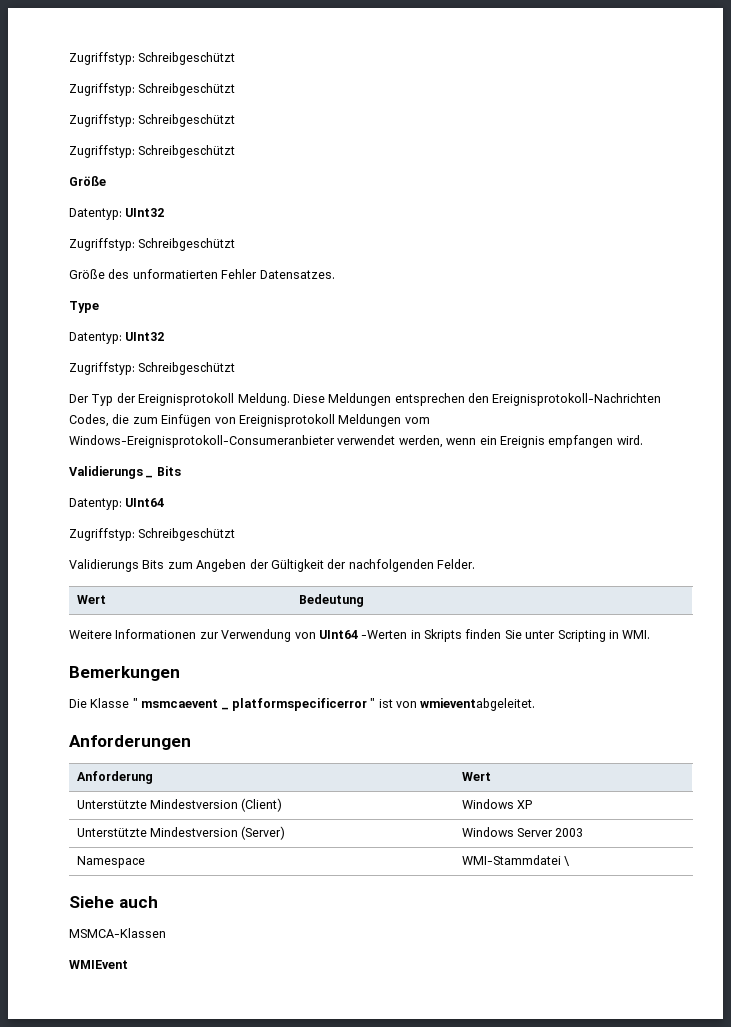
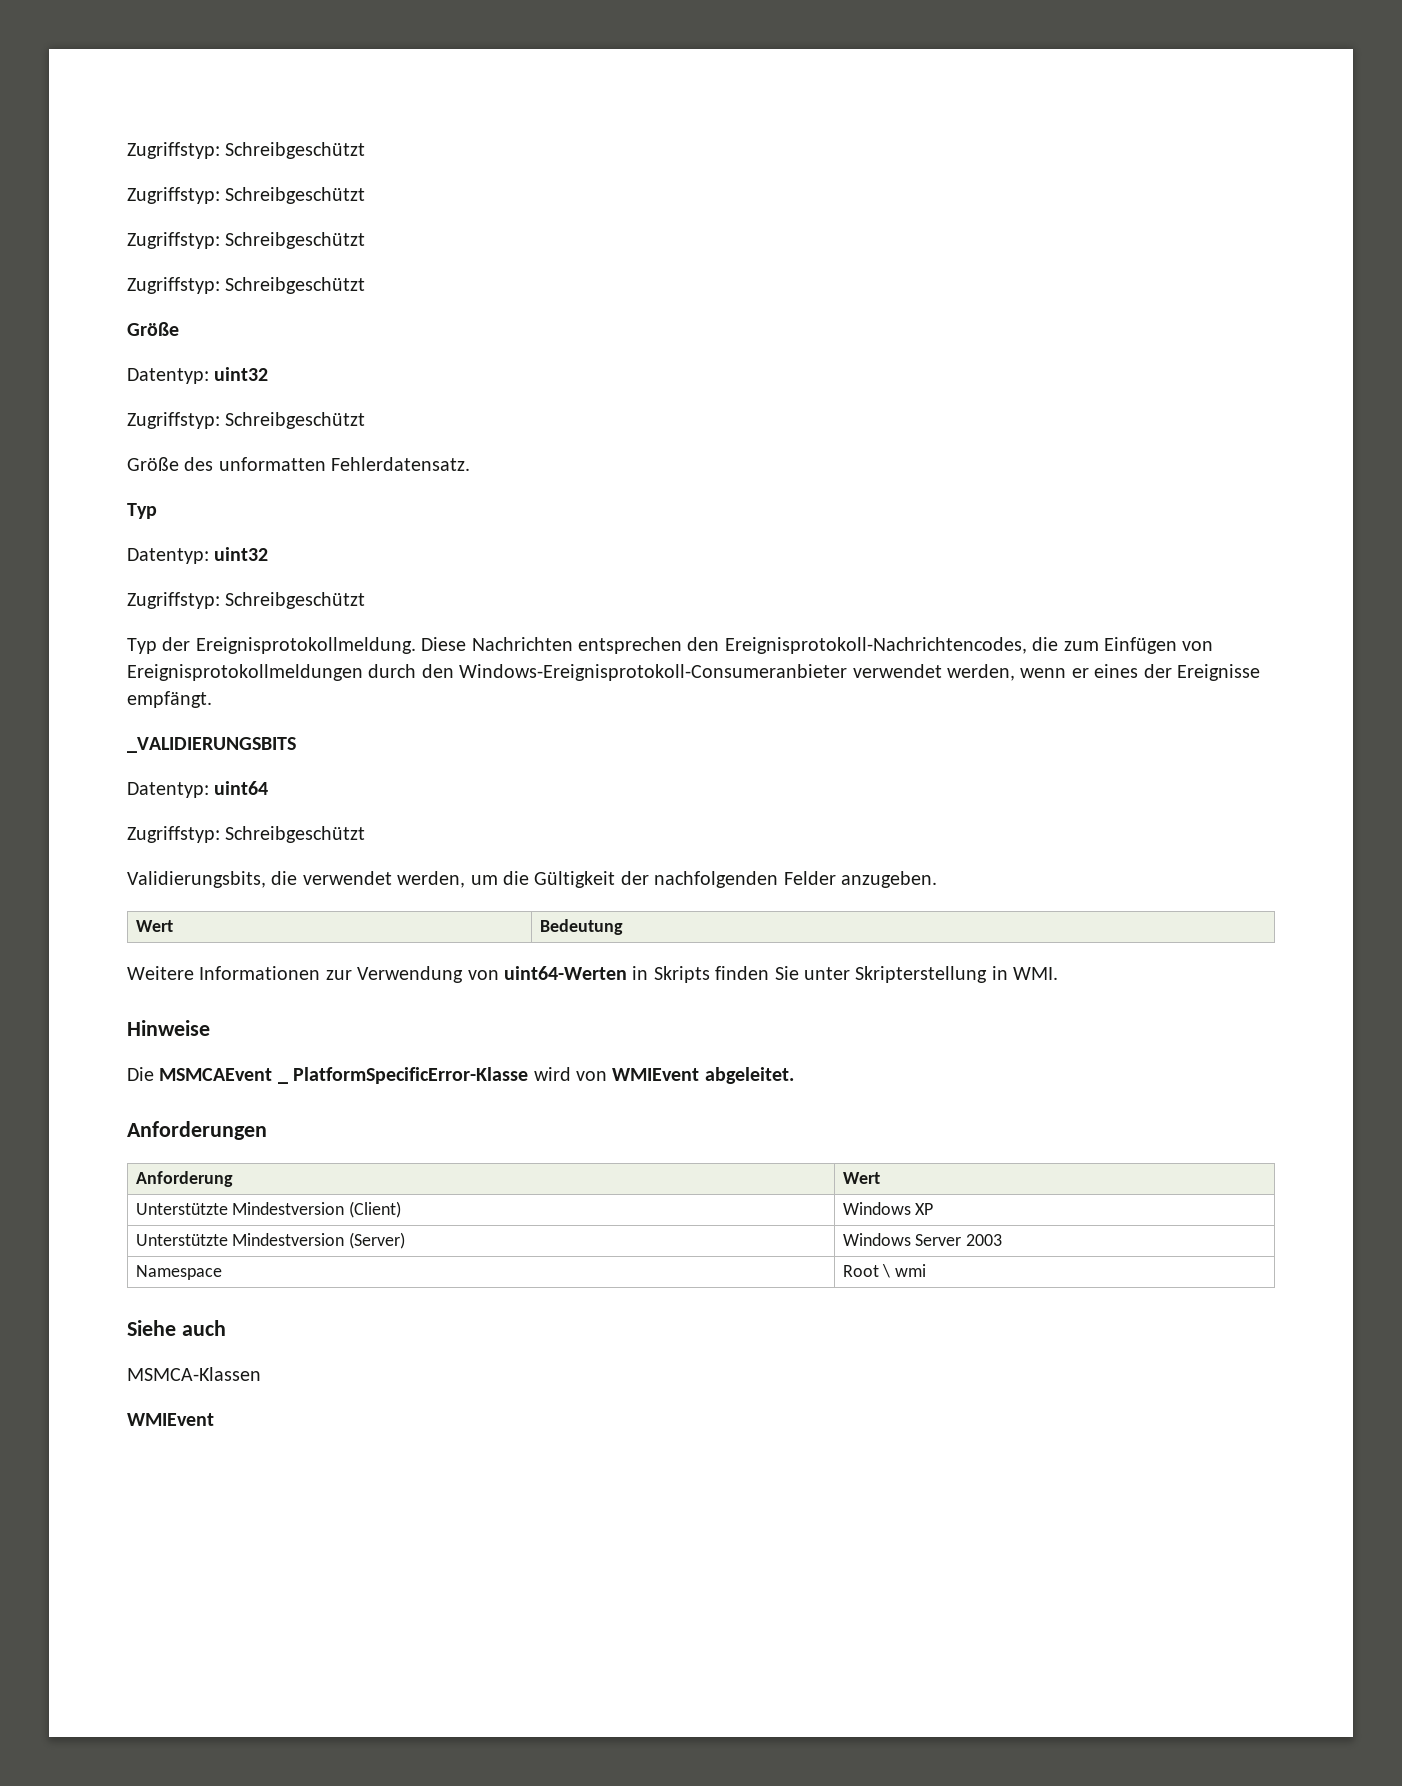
[125,208,165,217] UInt32 -> [214,367,269,381] uint32
[132,269,335,279] [69,301,99,313] [69,332,165,344] [69,362,236,375] [69,394,89,403] unformatierten Fehler Datensatzes. // Type // Datentyp: UInt32 // Zugriffstyp: Schreibgeschützt // Der -> [218,457,471,471] [127,503,157,519] [127,547,269,564] [127,592,366,609] unformatten Fehlerdatensatz. // Typ // Datentyp: uint32 // Zugriffstyp: Schreibgeschützt //
[138,393,662,406] [69,414,109,427] Ereignisprotokoll Meldung. Diese Meldungen entsprechen den Ereignisprotokoll-Nachrichten Codes, -> [195,637,1027,654] Ereignisprotokollmeldung. Diese Nachrichten entsprechen den Ereignisprotokoll-Nachrichtencodes,
[238,414,430,427] Ereignisprotokoll Meldungen vom -> [127,664,454,681] Ereignisprotokollmeldungen durch den
[479,435,643,448] [69,466,181,479] [69,498,165,510] [69,528,236,541] [69,559,269,572] ein Ereignis empfangen wird. // Validierungs _ Bits // Datentyp: UInt64 // Zugriffstyp: Schreibgeschützt // Validierungs Bits zum Angeben der -> [1071,664,1260,681] [127,691,212,708] [127,737,296,753] [127,781,269,798] [127,826,366,843] [127,871,529,888] er eines der Ereignisse empfängt. // _VALIDIERUNGSBITS // Datentyp: uint64 // Zugriffstyp: Schreibgeschützt // Validierungsbits, die verwendet werden, um die
[437,559,475,569] Felder. -> [783,871,937,888] Felder anzugeben.
[318,630,408,639] UInt64 -Werten -> [504,966,627,980] uint64-Werten
[557,630,606,642] Scripting -> [855,966,988,983] Skripterstellung
[69,666,180,681] Bemerkungen -> [127,1020,210,1036] Hinweise
[90,698,536,711] Klasse " msmcaevent _ platformspecificerror " ist von wmieventabgeleitet. -> [159,1068,273,1081] [277,1067,794,1084] MSMCAEvent _ PlatformSpecificError-Klasse wird von WMIEvent abgeleitet.
[461,855,561,865] WMI-Stammdatei -> [842,1265,879,1277] Root
(570, 861) none -> [895,1264,927,1277] wmi

